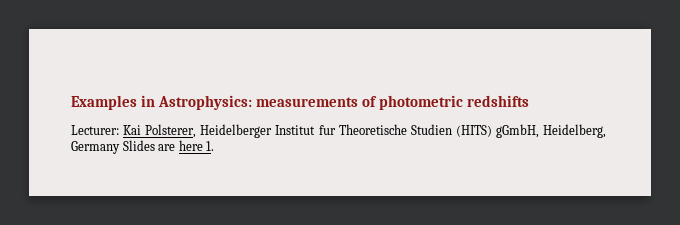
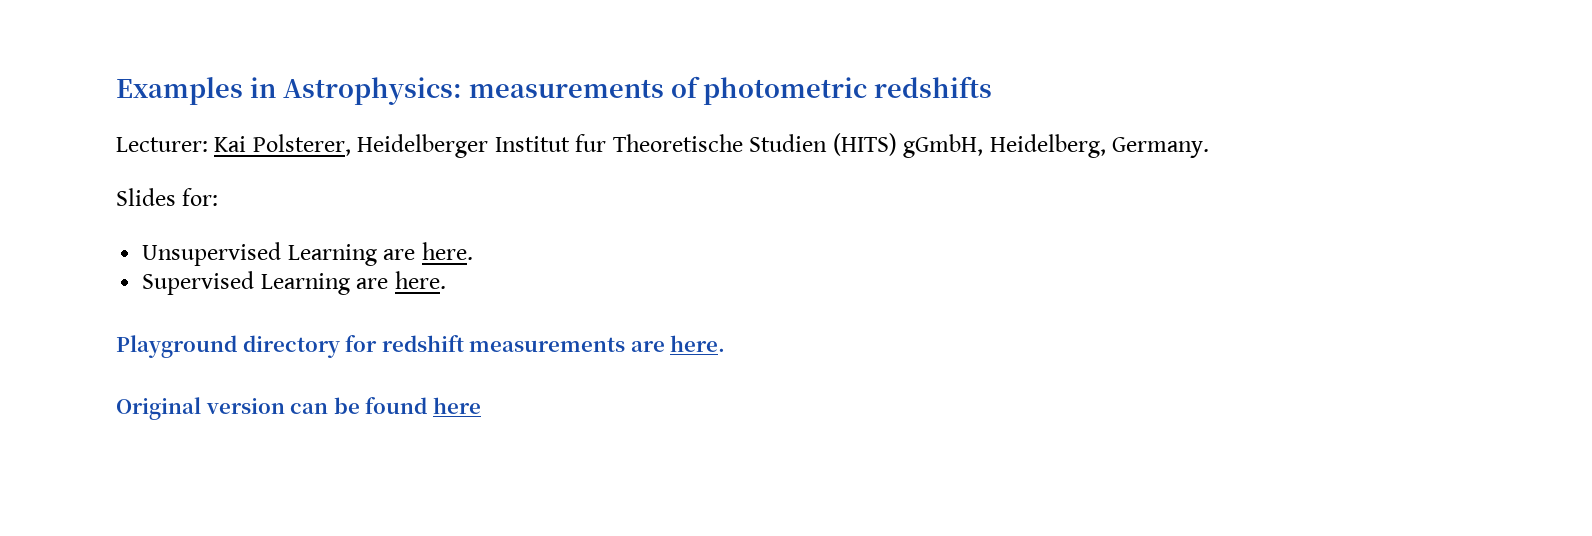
[71,140,215,154] Germany Slides are here 1. -> [1112,137,1210,158] [116,188,219,206] [142,242,473,266] [142,271,446,295] [116,335,726,358] [116,397,481,420] Germany. // Slides for: // Unsupervised Learning are here. // Supervised Learning are here. // Playground directory for redshift measurements are here. // Original version can be found here

